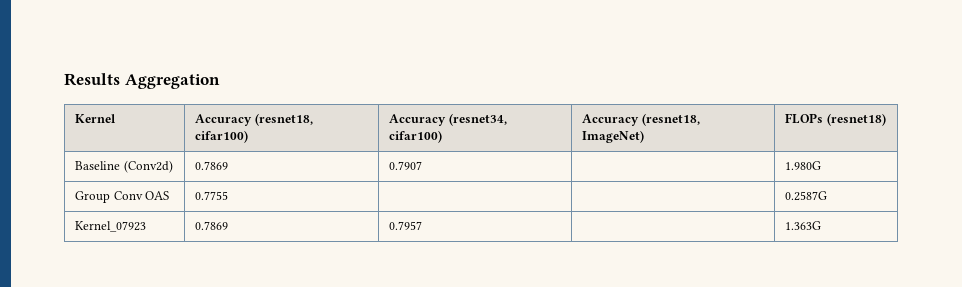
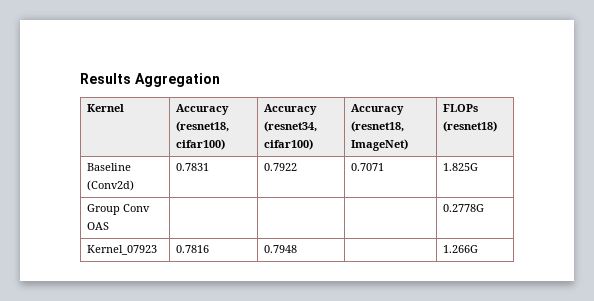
[195,161,229,170] [389,161,423,170] [785,161,822,170] 0.7869 | 0.7907 | | 1.980G -> [176,163,210,171] [264,163,298,171] [351,163,385,171] [443,163,479,171] 0.7831 | 0.7922 | 0.7071 | 1.825G
[195,191,229,200] [785,191,828,201] 0.7755 | | | 0.2587G -> [443,204,485,212] | | | 0.2778G
[195,221,229,230] [389,221,423,230] [785,221,822,230] 0.7869 | 0.7957 | | 1.363G -> [176,245,210,253] [264,245,298,253] [443,245,479,253] 0.7816 | 0.7948 | | 1.266G

